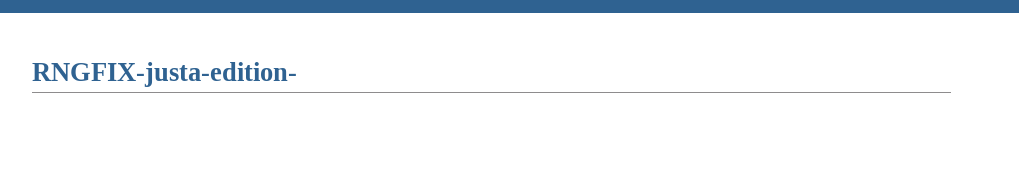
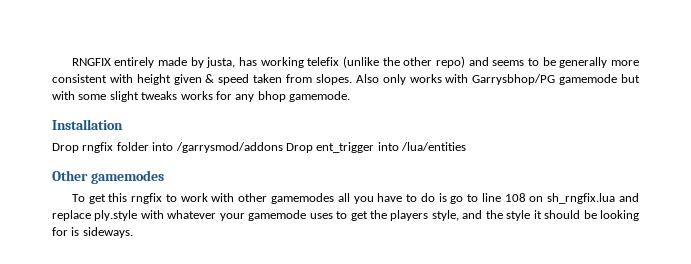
[32,62,297,87] RNGFIX-justa-edition- -> [71,56,639,68] [52,74,641,85] [52,91,350,102] [52,119,123,130] [52,142,466,153] [52,170,164,184] [71,193,639,204] [52,210,640,221] [52,227,133,238] RNGFIX entirely made by justa, has working telefix (unlike the other repo) and seems to be generally more consistent with height given & speed taken from slopes. Also only works with Garrysbhop/PG gamemode but with some slight tweaks works for any bhop gamemode. // Installation // Drop rngfix folder into /garrysmod/addons Drop ent_trigger into /lua/entities // Other gamemodes // To get this rngfix to work with other gamemodes all you have to do is go to line 108 on sh_rngfix.lua and replace ply.style with whatever your gamemode uses to get the players style, and the style it should be looking for is sideways.

